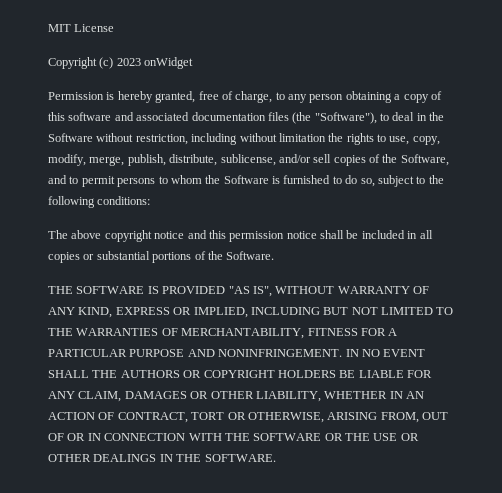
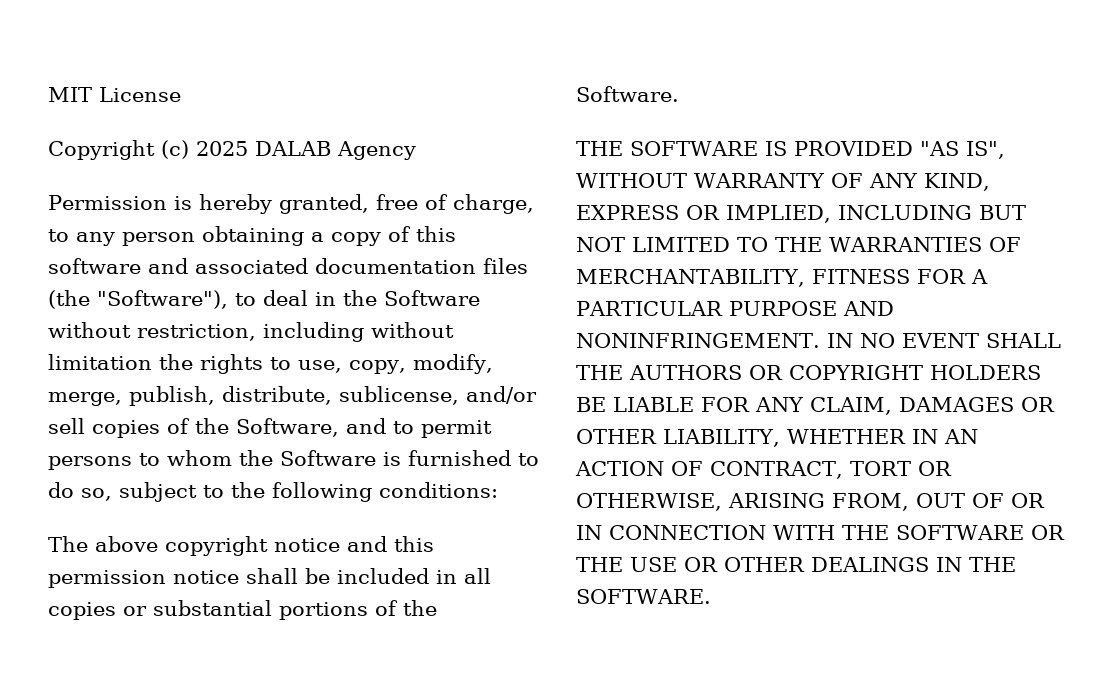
[116,57,194,69] 2023 onWidget -> [196,141,416,160] 2025 DALAB Agency

